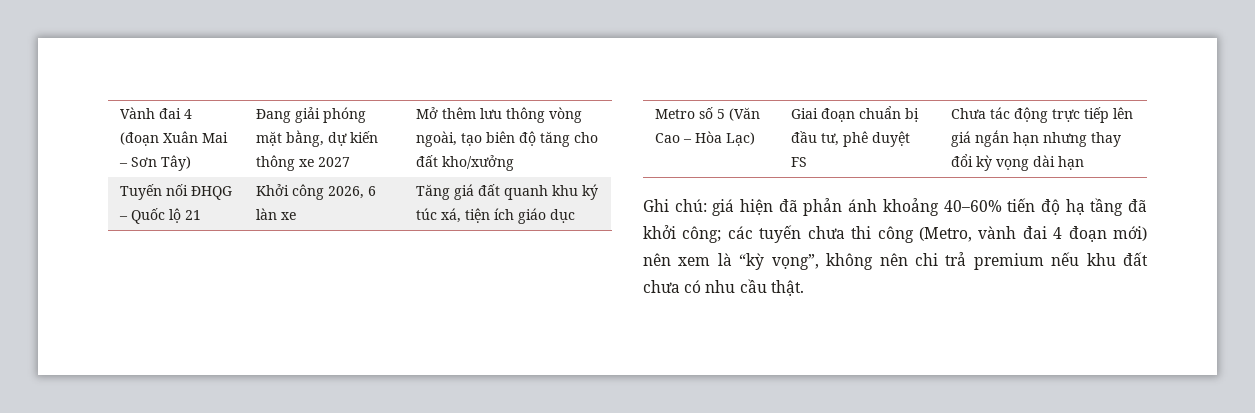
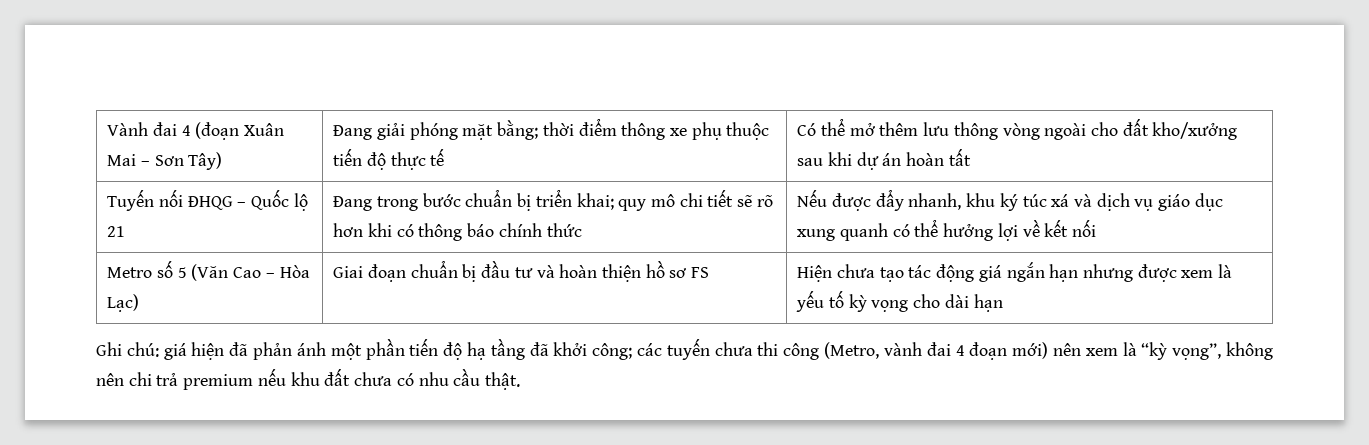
[286,130,379,147] [256,155,351,171] [416,107,583,123] [416,131,599,147] [416,155,515,171] bằng, dự kiến thông xe 2027 | Mở thêm lưu thông vòng ngoài, tạo biên độ tăng cho đất kho/xưởng -> [497,118,770,140] [333,148,445,170] [797,118,1238,140] [797,148,971,170] bằng; thời điểm thông xe phụ thuộc tiến độ thực tế | Có thể mở thêm lưu thông vòng ngoài cho đất kho/xưởng sau khi dự án hoàn tất
[256,184,377,200] [256,208,297,220] [416,184,599,200] [416,208,576,224] Khởi công 2026, 6 làn xe | Tăng giá đất quanh khu ký túc xá, tiện ích giáo dục -> [333,189,773,211] [333,223,582,241] [797,189,1223,211] [797,219,1096,241] Đang trong bước chuẩn bị triển khai; quy mô chi tiết sẽ rõ hơn khi có thông báo chính thức | Nếu được đẩy nhanh, khu ký túc xá và dịch vụ giáo dục xung quanh có thể hưởng lợi về kết nối
[821,131,911,147] [791,157,808,167] [951,107,1134,123] [951,130,1122,147] [951,154,974,167] tư, phê duyệt FS | Chưa tác động trực tiếp lên giá ngắn hạn nhưng thay đổi -> [514,260,710,282] [797,262,1233,282] [796,290,844,312] tư và hoàn thiện hồ sơ FS | Hiện chưa tạo tác động giá ngắn hạn nhưng được xem là yếu tố
(1030, 165) none -> [913,294,941,308] cho
[882,198,1002,216] khoảng 40–60% -> [330,338,405,360] một phần

